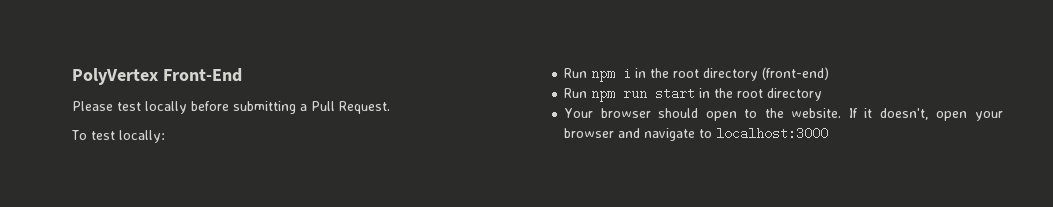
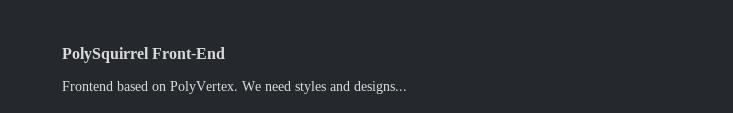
[72,68,158,85] PolyVertex -> [62,47,149,63] PolySquirrel
[72,101,390,114] [71,130,165,143] [564,67,830,82] [564,87,823,102] [564,108,1003,121] [564,127,829,141] Please test locally before submitting a Pull Request. // To test locally: // Run npm i in the root directory (front-end) // Run npm run start in the root directory // Your browser should open to the website. If it doesn't, open your browser and navigate to localhost:3000 -> [62,81,407,94] Frontend based on PolyVertex. We need styles and designs...

